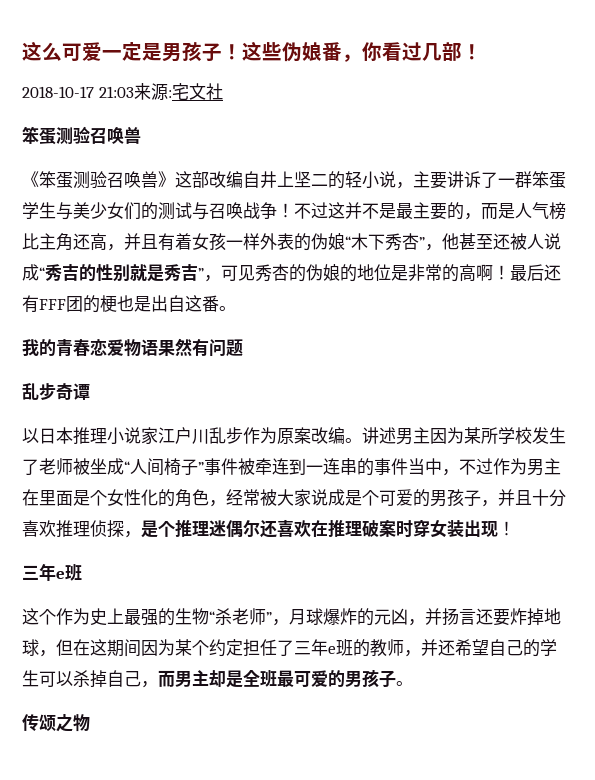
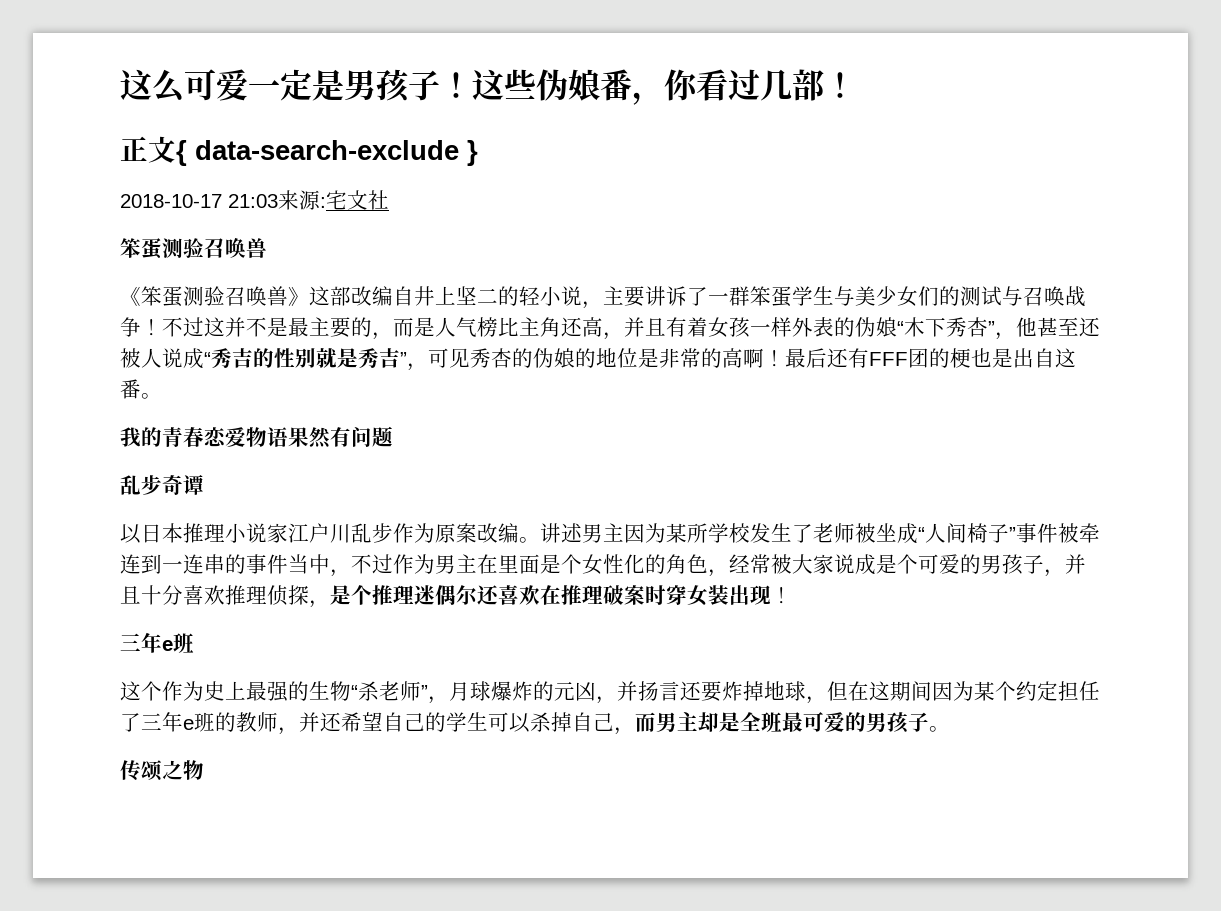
(482, 52) none -> [120,136,478,166] // 正文{ data-search-exclude }

